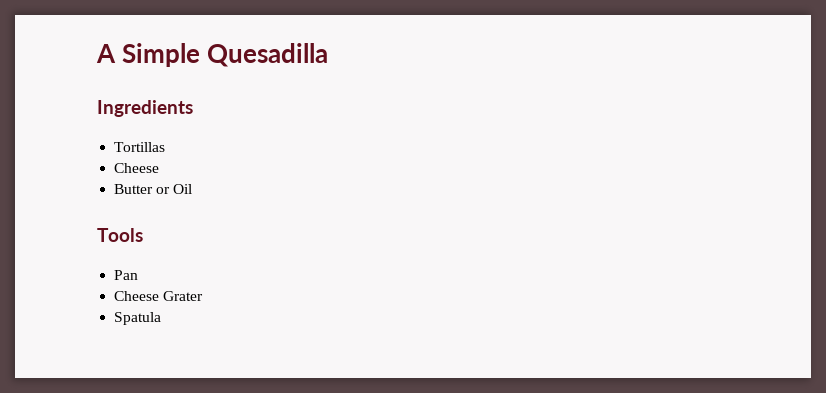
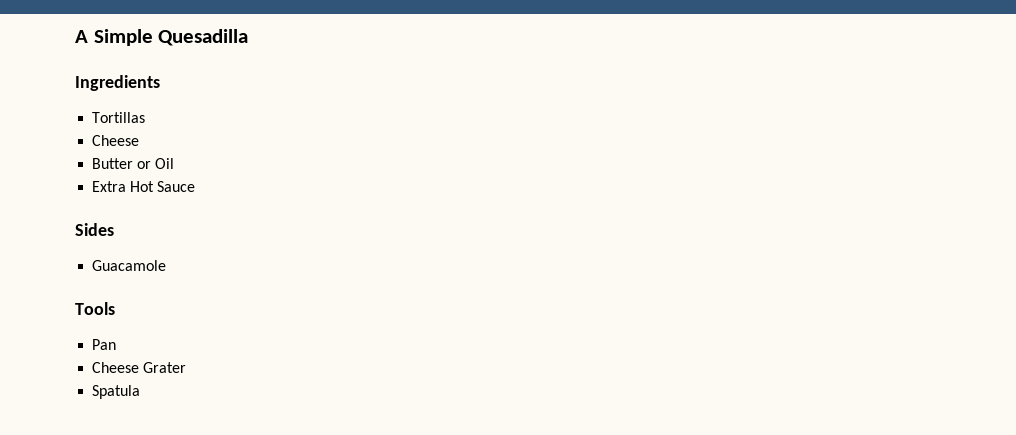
(193, 189) none -> [92,181,196,192] [75,223,114,236] [92,260,167,271] // Extra Hot Sauce // Sides // Guacamole

